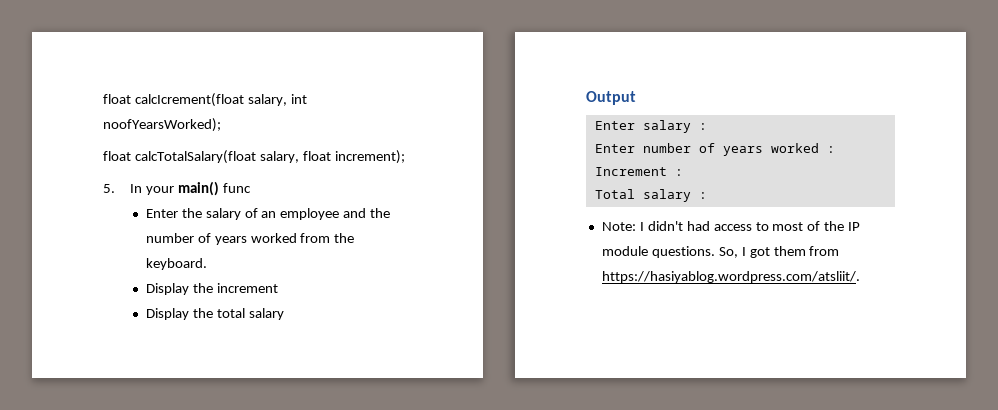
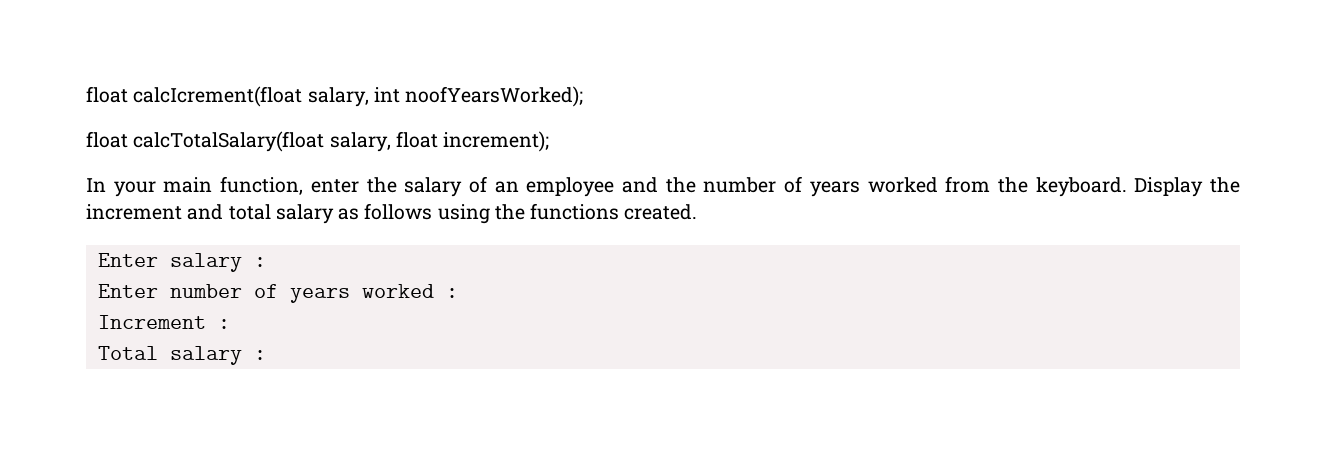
[103,184,115,193] 5. -> (550, 141) none
[177,181,251,196] [145,209,178,218] main() func // Enter -> [163,176,359,195] main function, enter
(207, 264) // -> (1127, 187) none
[145,308,213,320] // Display the -> [187,204,224,220] and
[586,91,636,105] // Output -> [338,203,698,224] as follows using the functions created.
[601,221,861,231] [601,246,840,258] [601,271,860,283] // Note: I didn't had access to most of the IP module questions. So, I got them from https://hasiyablog.wordpress.com/atsliit/. -> (266, 355) none

